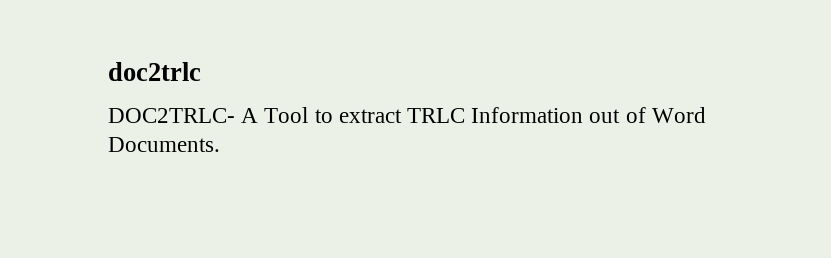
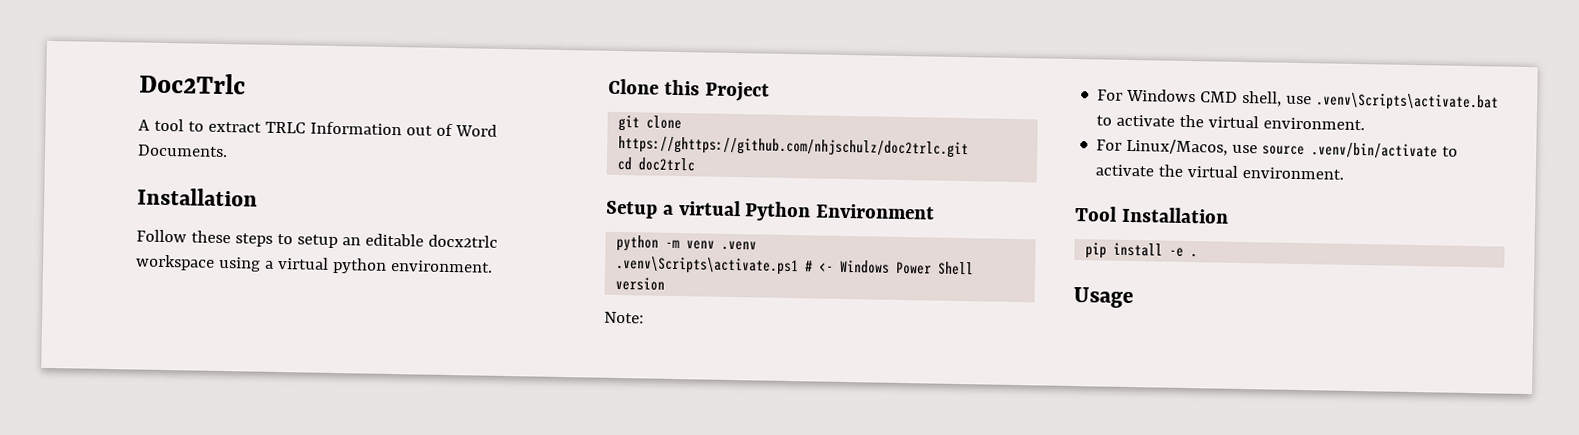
[108,62,201,81] [108,107,309,123] doc2trlc // DOC2TRLC- A Tool -> [139,72,246,95] [138,118,184,132] Doc2Trlc // A tool
(220, 144) none -> [137,187,258,207] [136,229,498,249] [135,254,493,274] [608,78,770,102] [618,114,683,132] [618,135,970,159] [617,156,697,172] [605,200,936,222] [616,234,758,252] [616,255,975,276] [615,276,666,291] [604,311,644,324] [1097,88,1500,112] [1096,114,1366,131] [1096,138,1459,160] [1095,164,1345,180] [1074,206,1229,224] [1085,242,1199,259] [1073,287,1134,309] // Installation // Follow these steps to setup an editable docx2trlc workspace using a virtual python environment. // Clone this Project // git clone https://ghttps://github.com/nhjschulz/doc2trlc.git // cd doc2trlc // Setup a virtual Python Environment // python -m venv .venv // .venv\Scripts\activate.ps1 # <- Windows Power Shell version // Note: // For Windows CMD shell, use .venv\Scripts\activate.bat to activate the virtual environment. // For Linux/Macos, use source .venv/bin/activate to activate the virtual environment. // Tool Installation // pip install -e . // Usage

